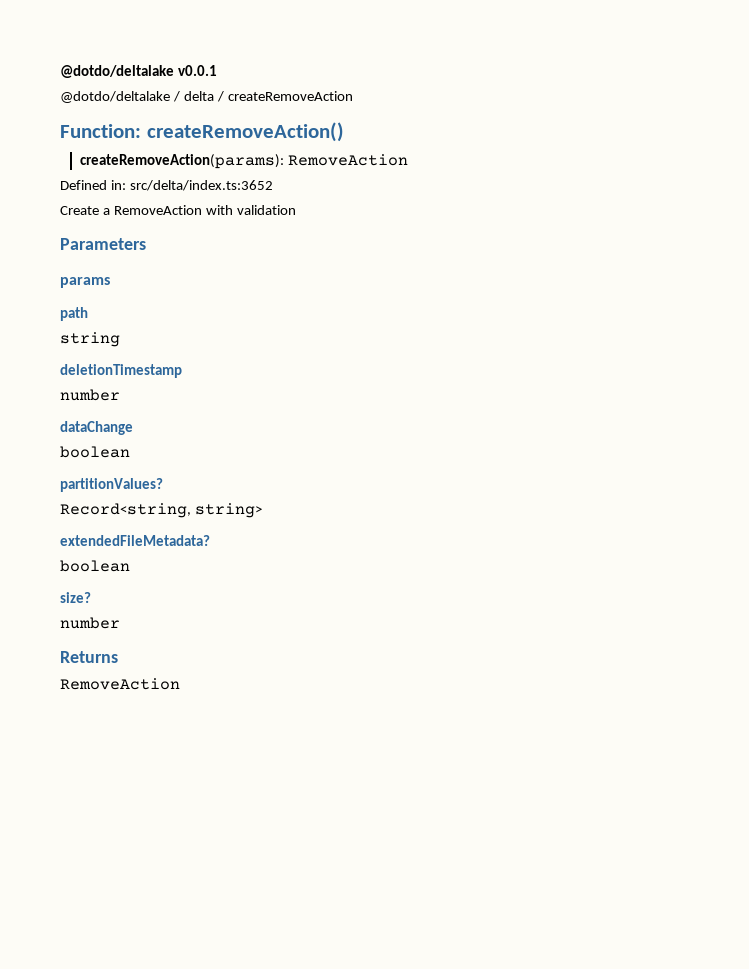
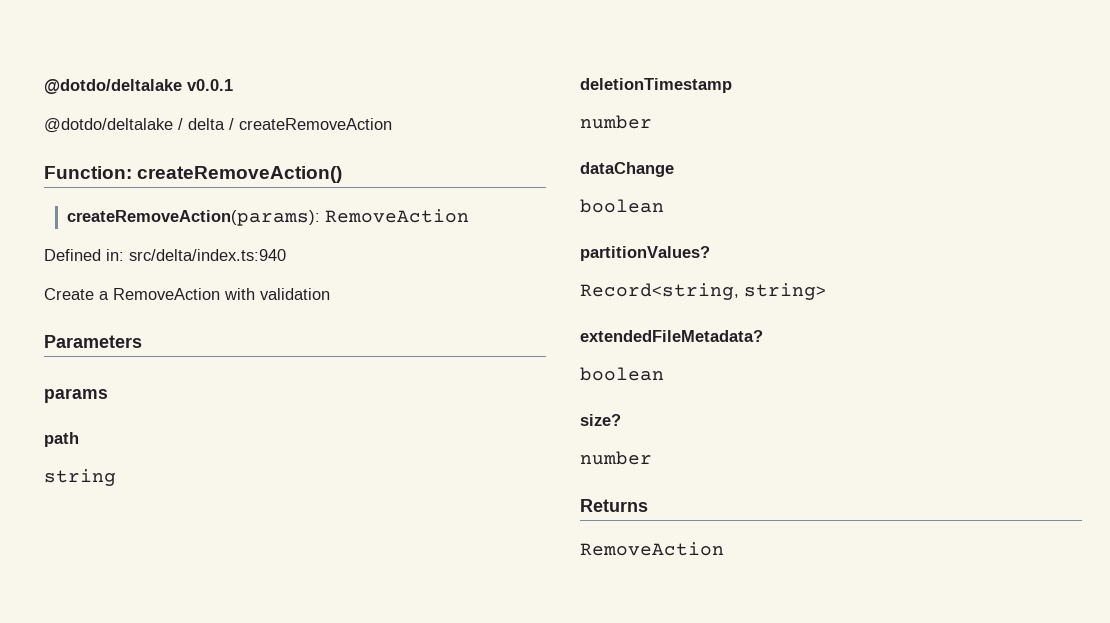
[129,180,273,191] src/delta/index.ts:3652 -> [129,249,286,261] src/delta/index.ts:940

